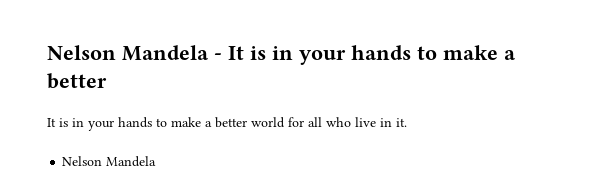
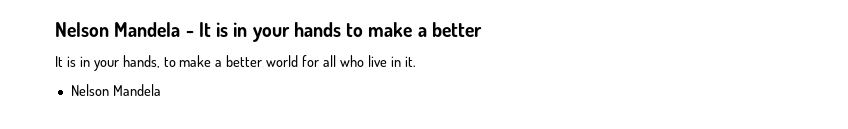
[118,117,152,128] hands -> [122,55,160,68] hands,

